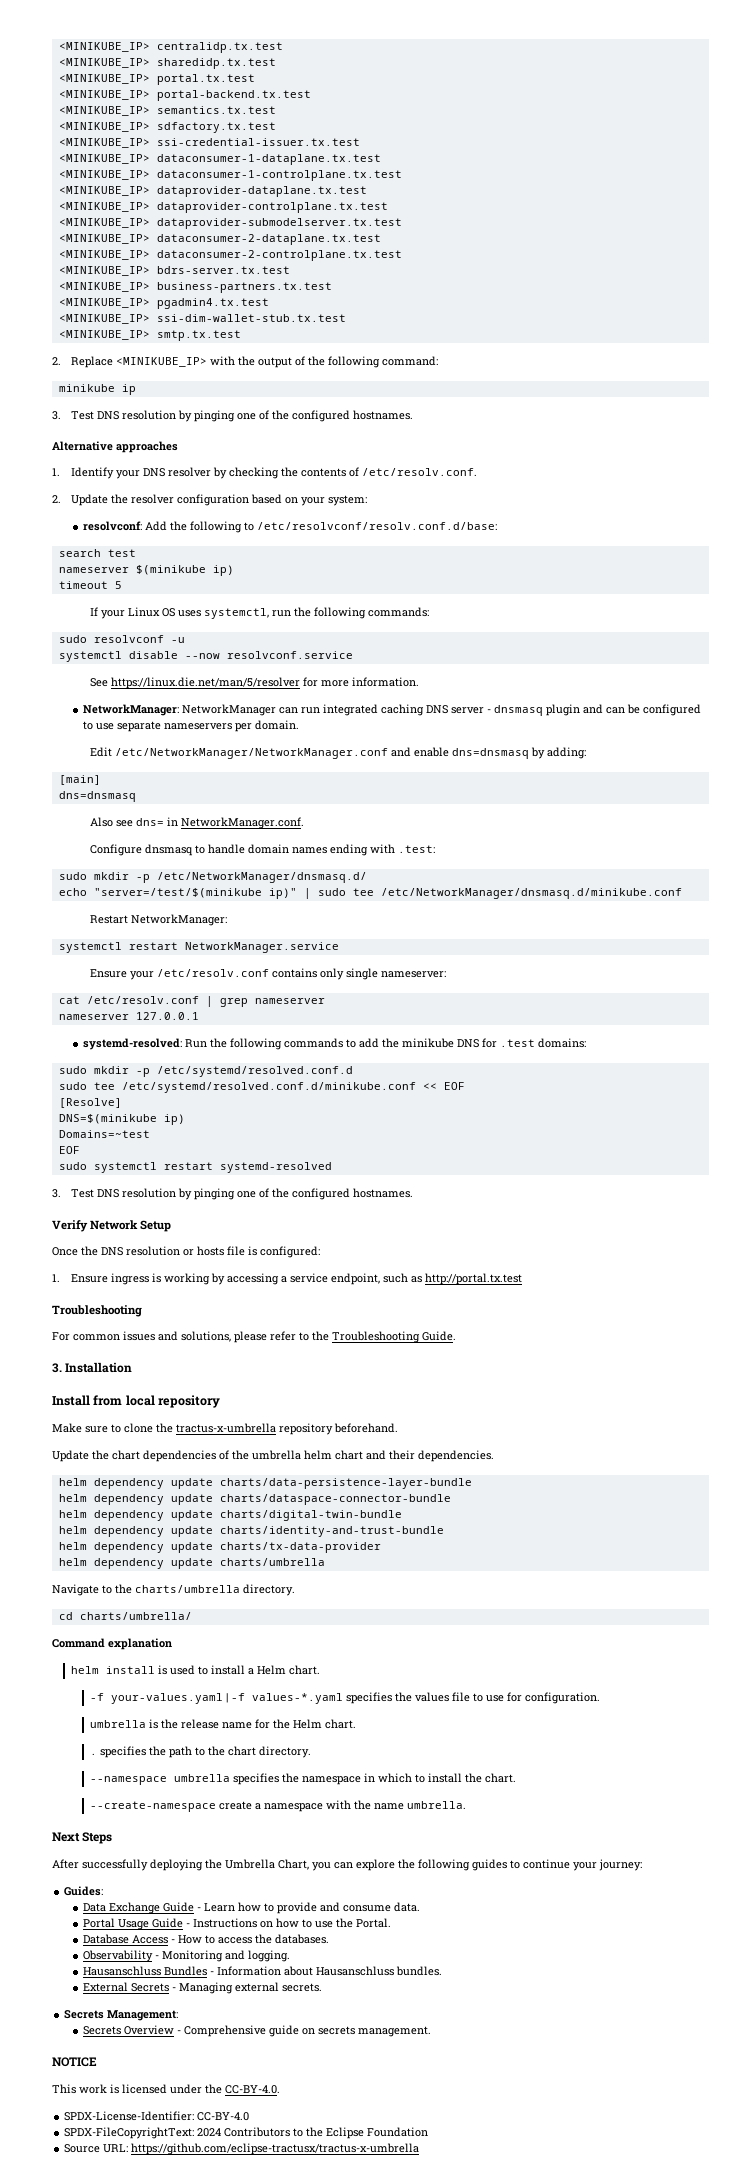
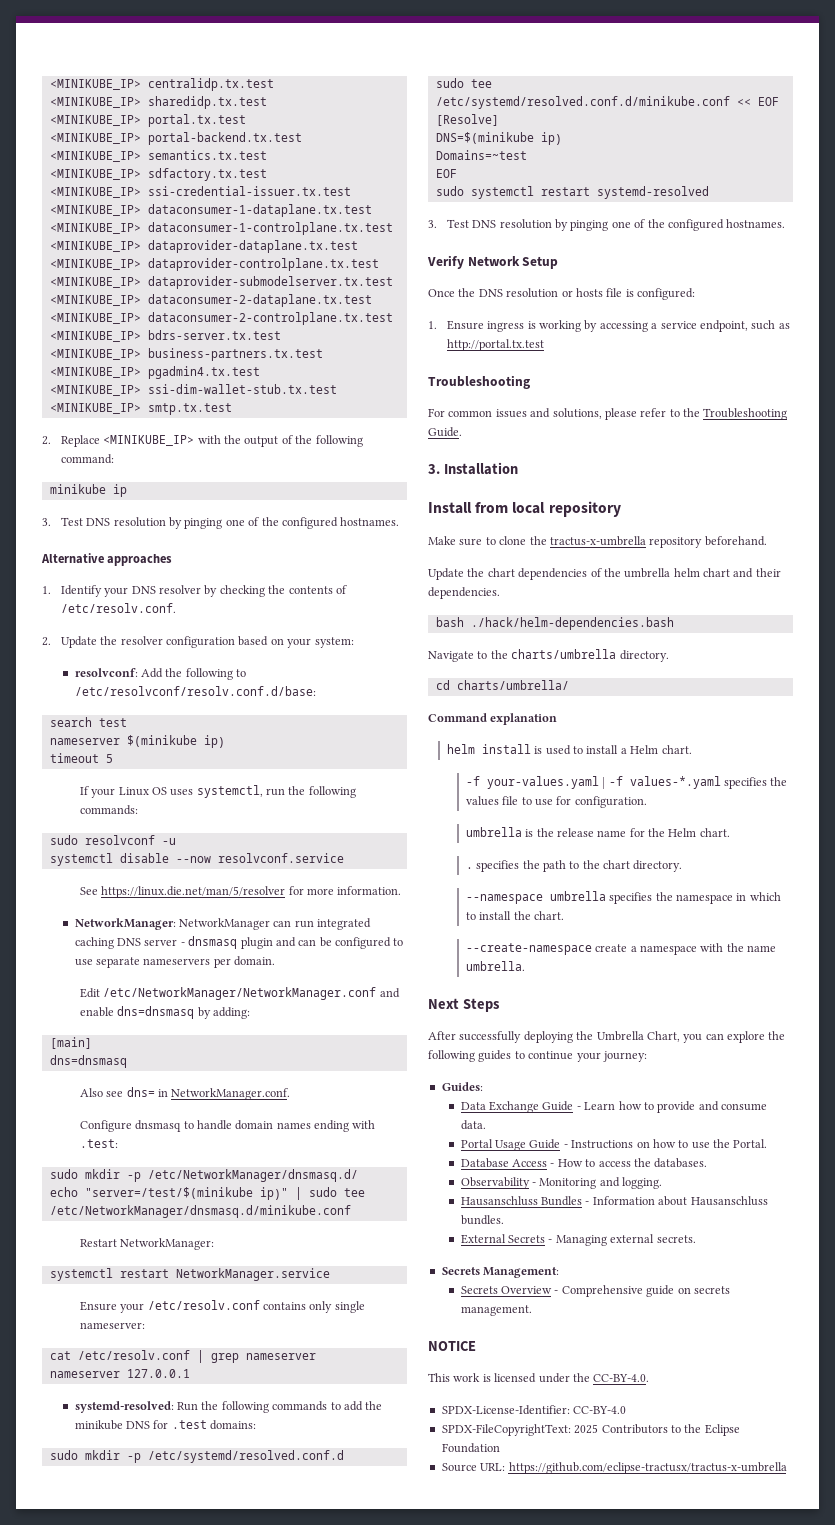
[58,1478,472,1489] [58,1494,451,1505] [58,1510,402,1521] [58,1526,444,1537] [58,1542,381,1553] [58,1558,325,1569] helm dependency update charts/data-persistence-layer-bundle // helm dependency update charts/dataspace-connector-bundle // helm dependency update charts/digital-twin-bundle // helm dependency update charts/identity-and-trust-bundle // helm dependency update charts/tx-data-provider // helm dependency update charts/umbrella -> [435,617,674,630] bash ./hack/helm-dependencies.bash
[197,2128,222,2137] 2024 -> [574,1424,599,1434] 2025

